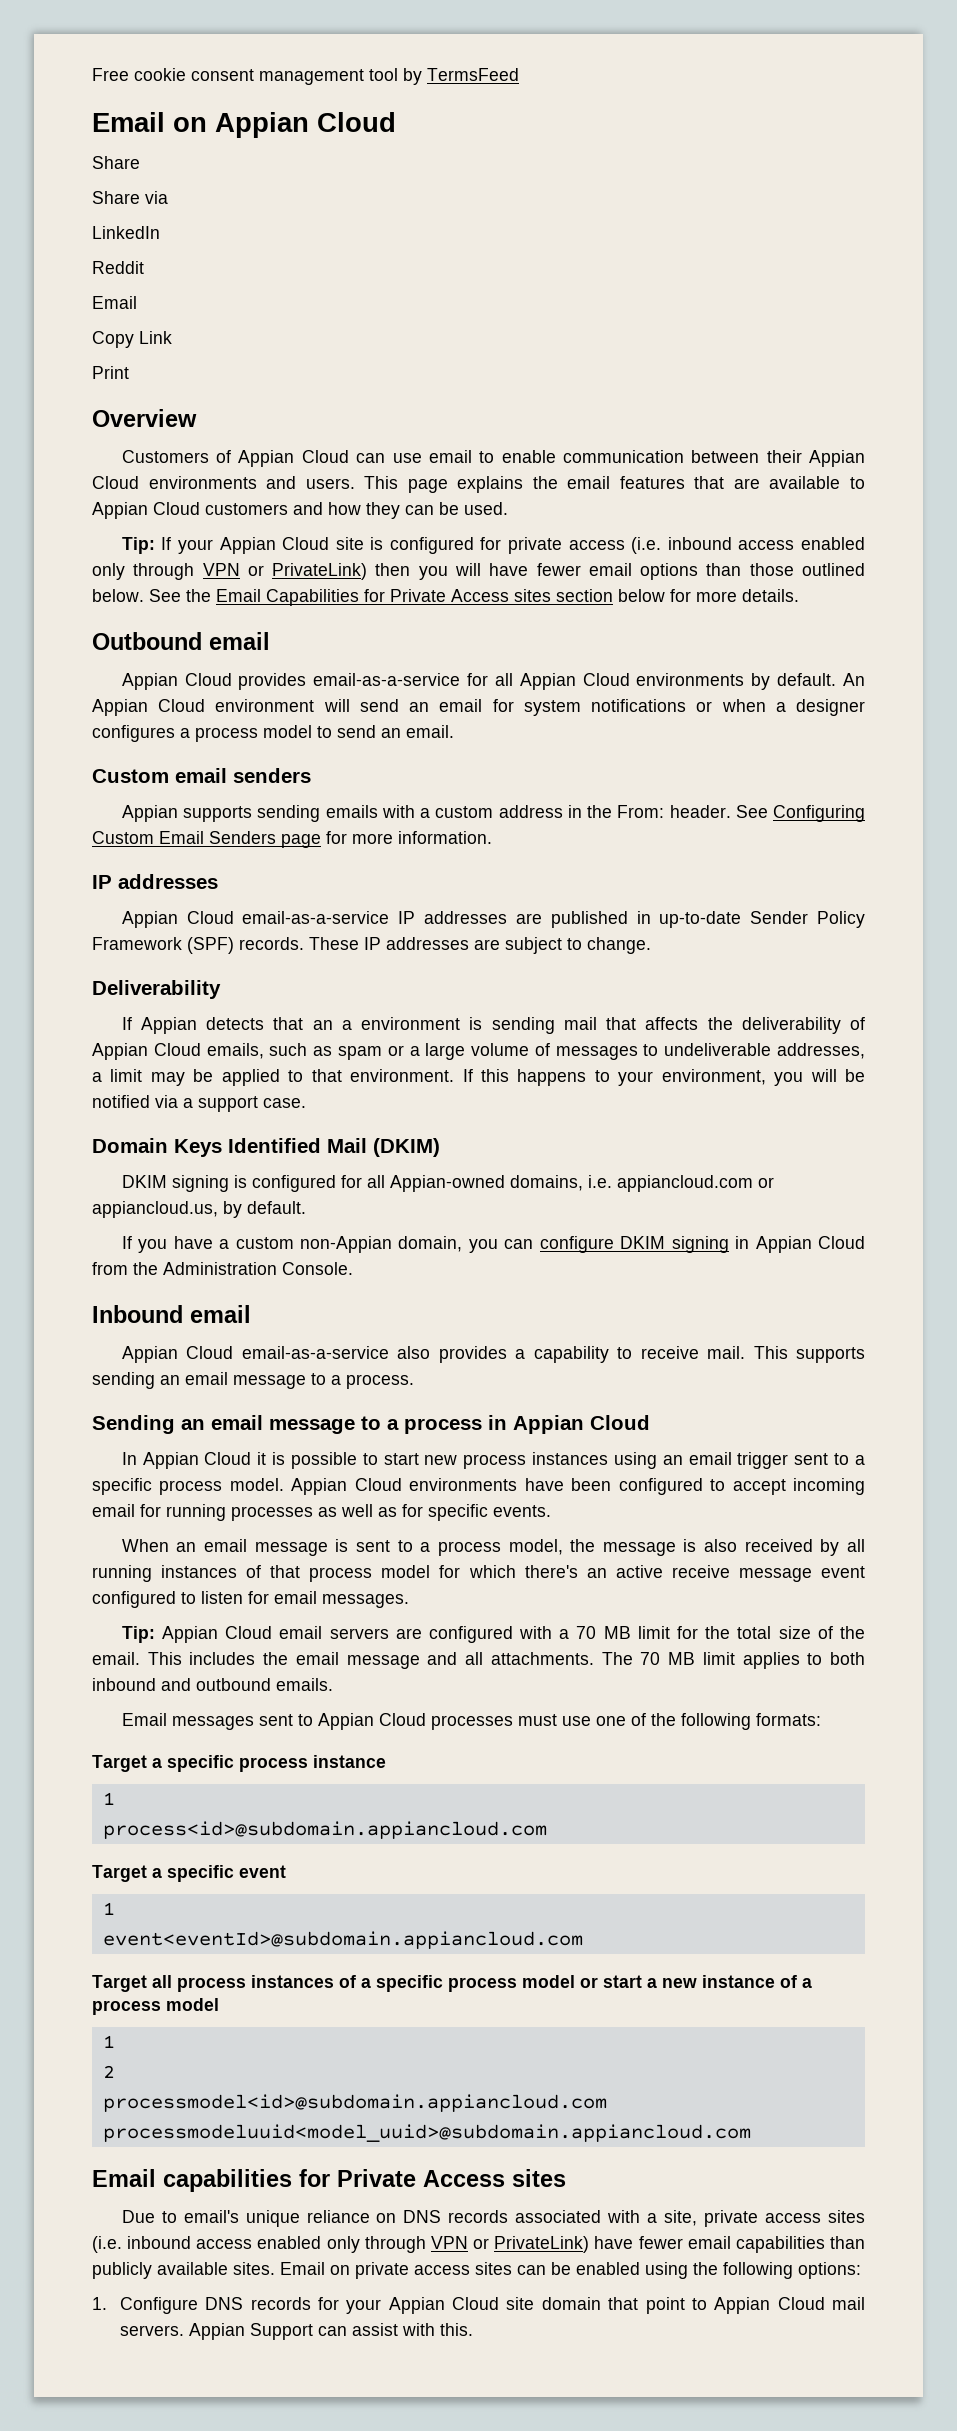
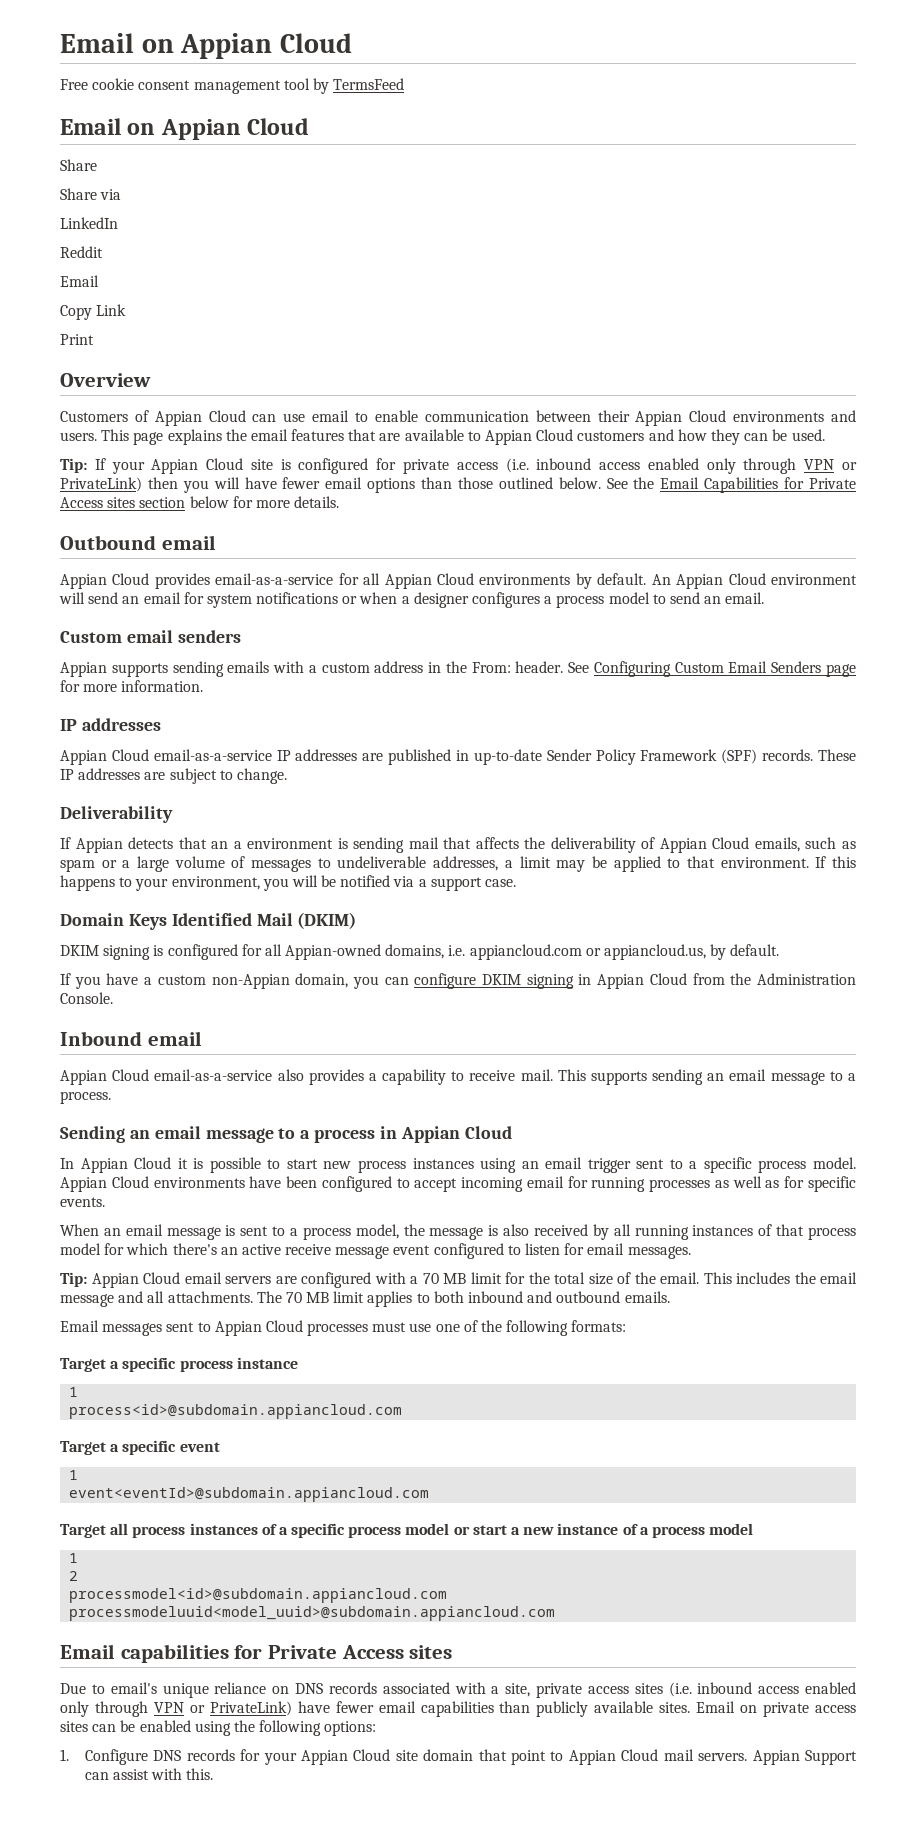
(92, 74) none -> [60,33,352,59] Email on Appian Cloud //

